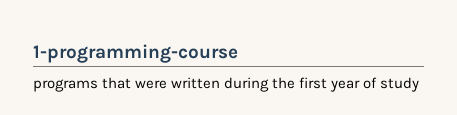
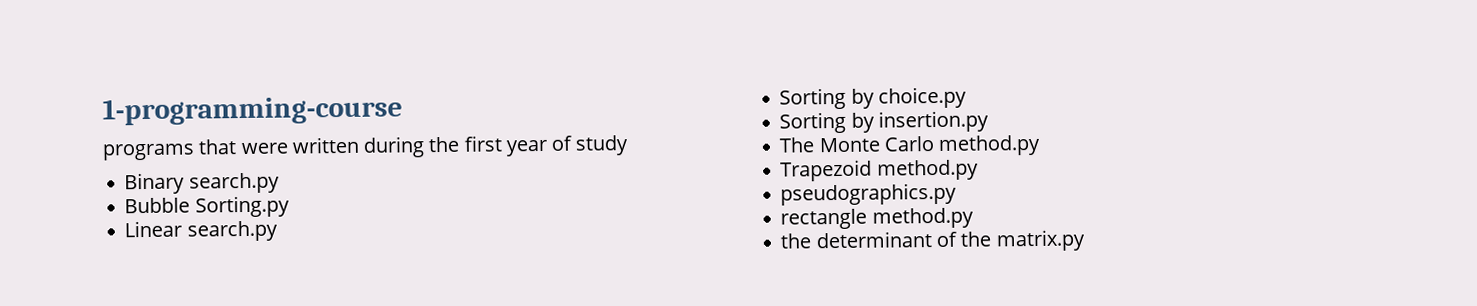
(420, 84) none -> [124,172,280,195] [124,195,290,218] [124,220,278,242] [779,86,967,110] [779,110,989,134] [779,134,1042,156] [780,159,979,182] [780,182,958,206] [780,207,974,230] [780,229,1086,252] // Binary search.py // Bubble Sorting.py // Linear search.py // Sorting by choice.py // Sorting by insertion.py // The Monte Carlo method.py // Trapezoid method.py // pseudographics.py // rectangle method.py // the determinant of the matrix.py

